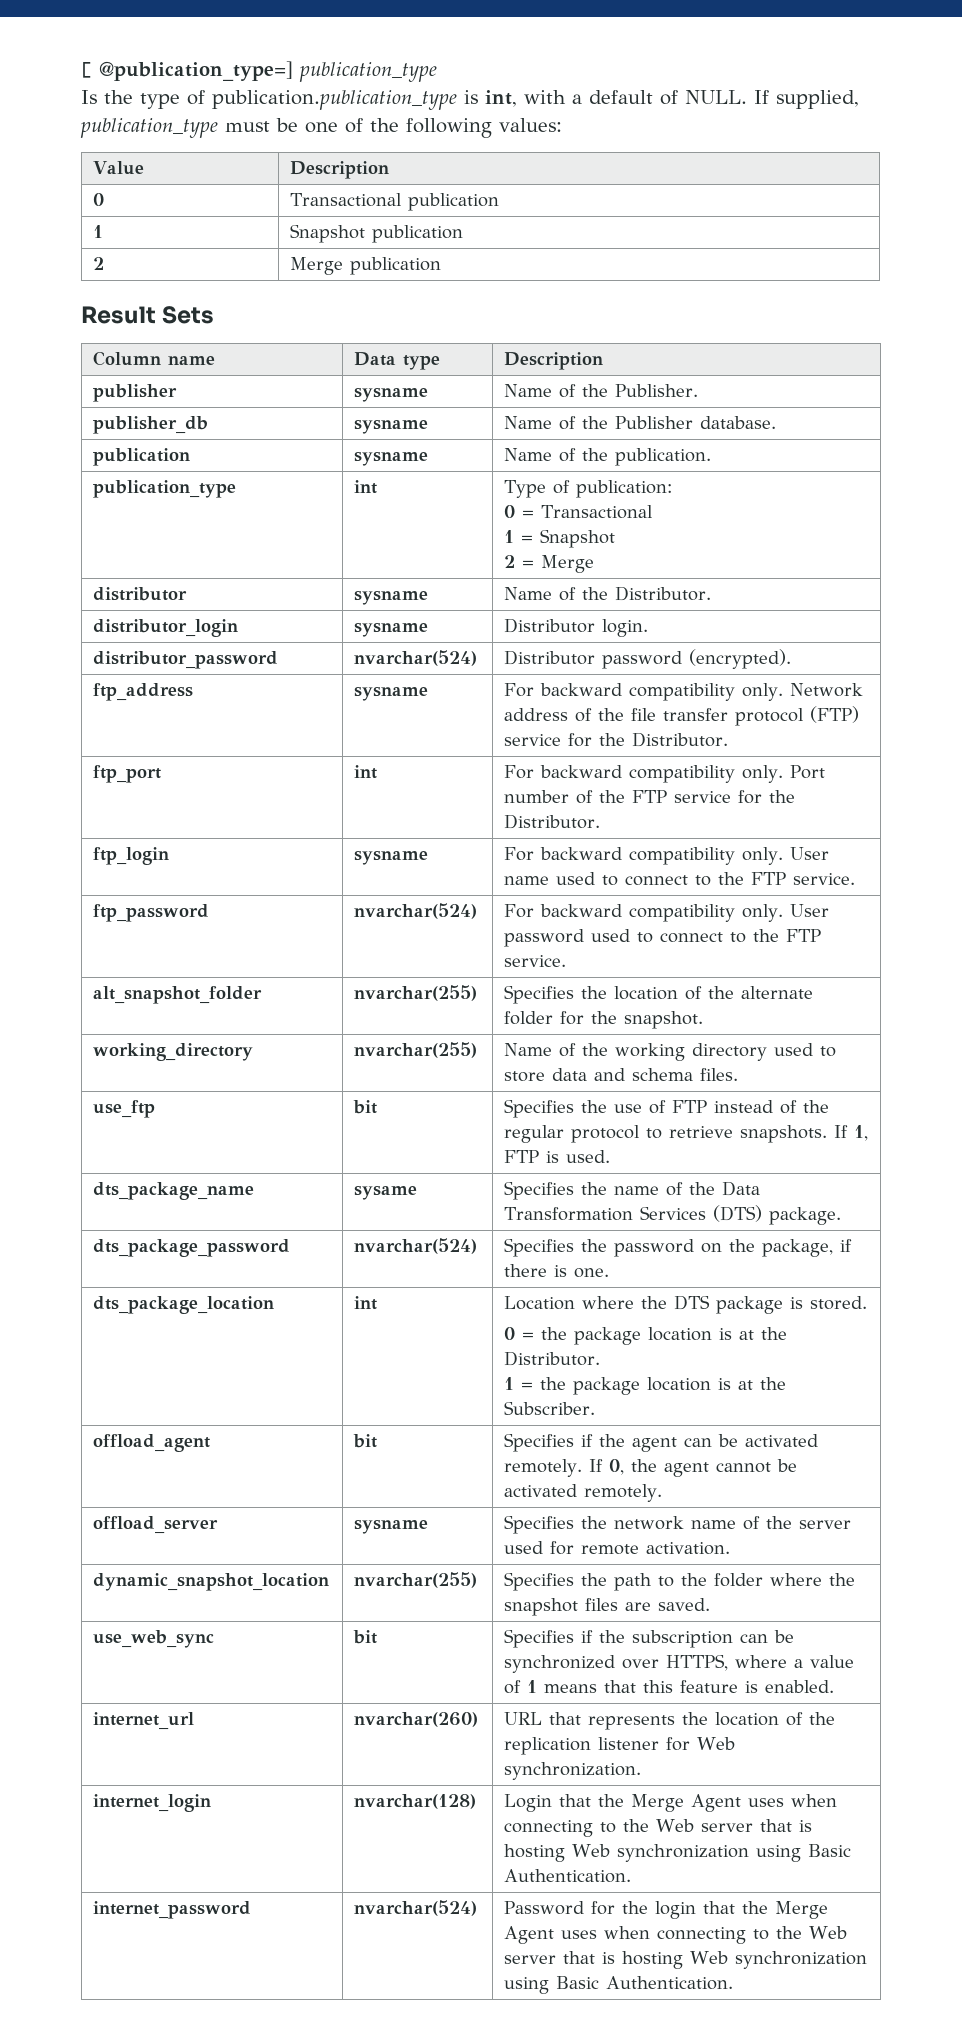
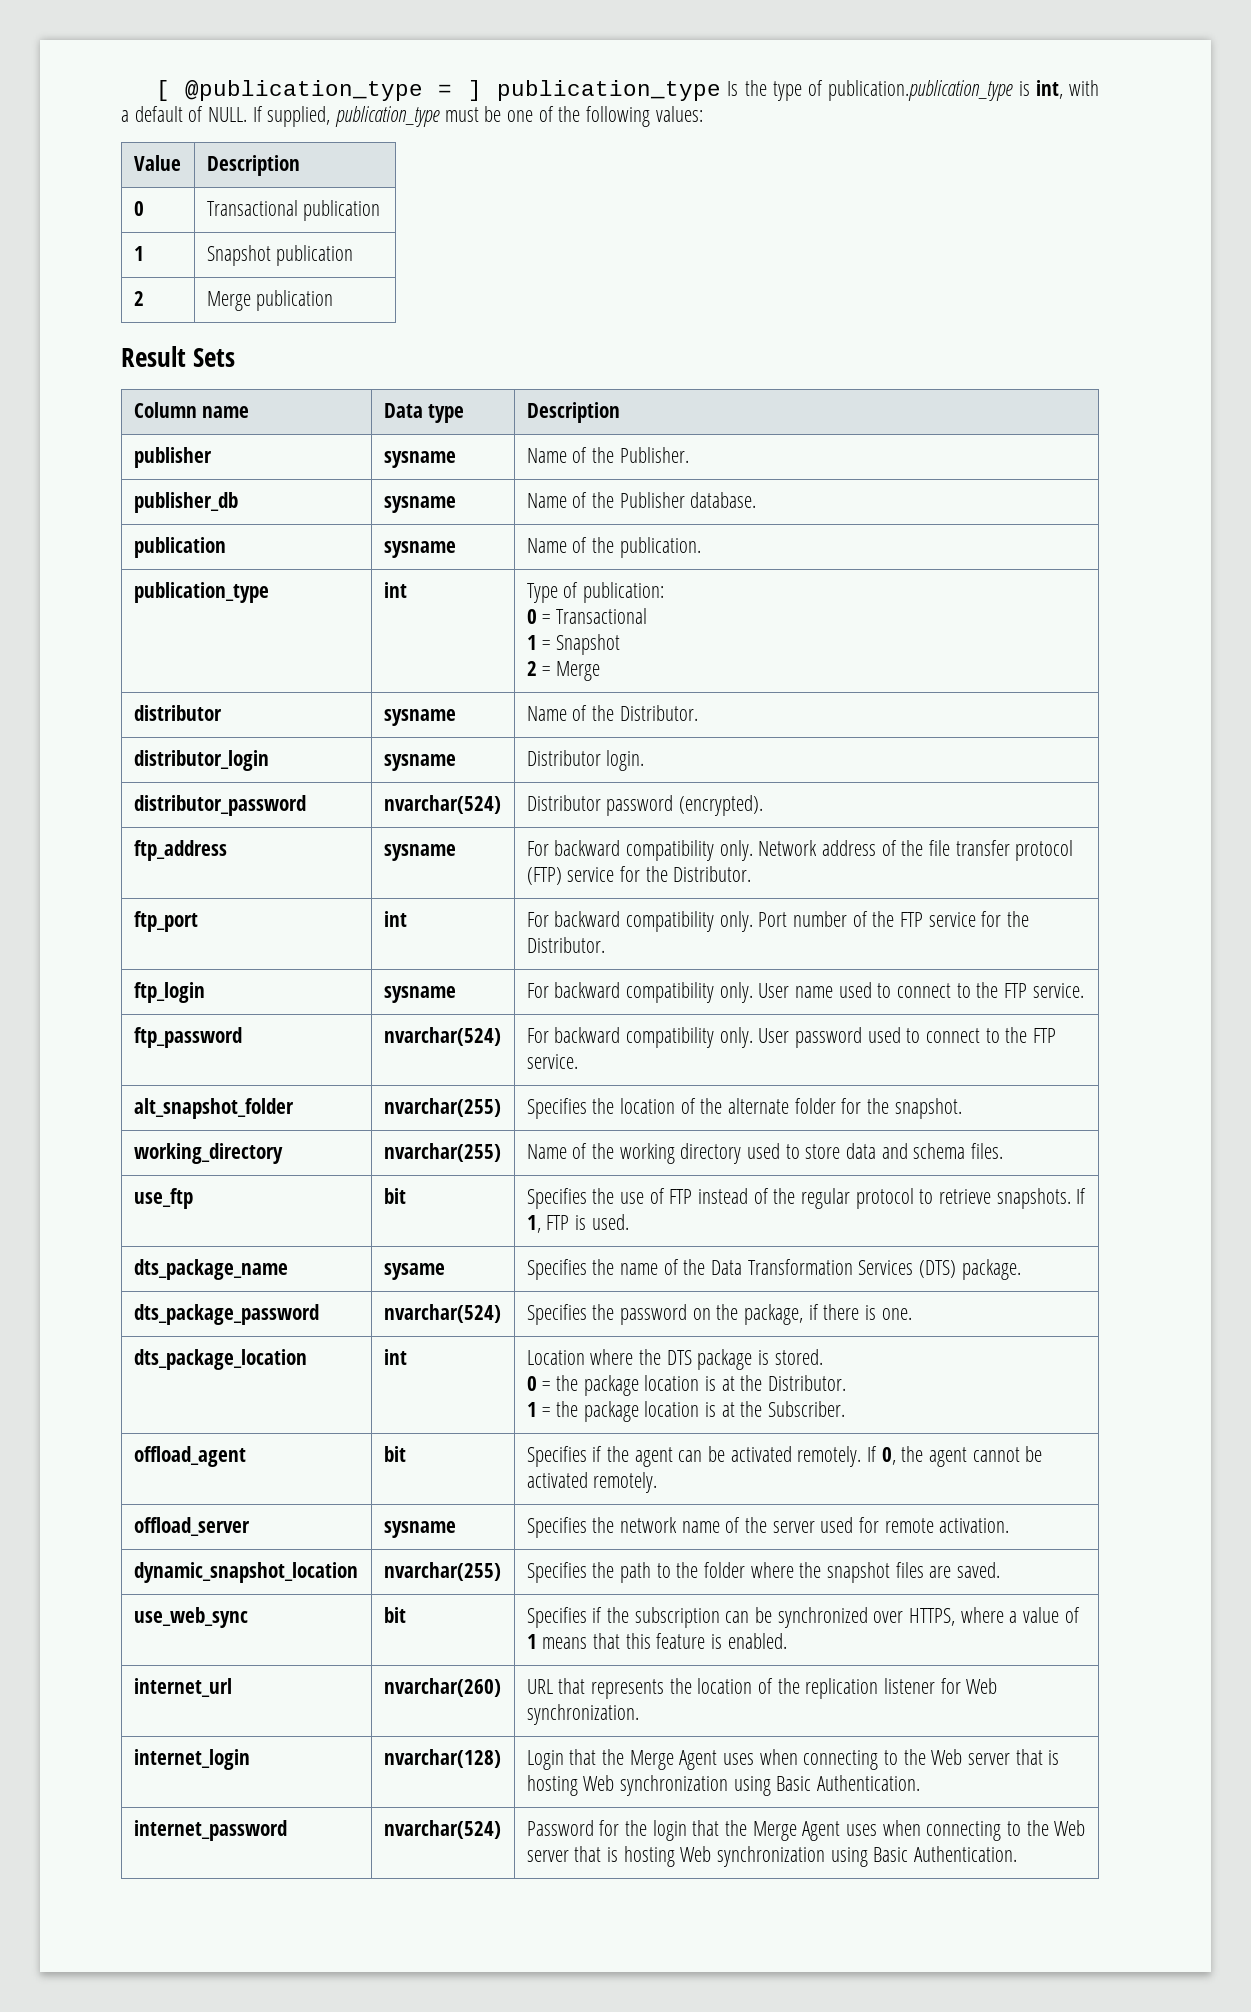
[99,61,437,82] @publication_type=] publication_type // -> [185,80,722,101] @publication_type = ] publication_type

